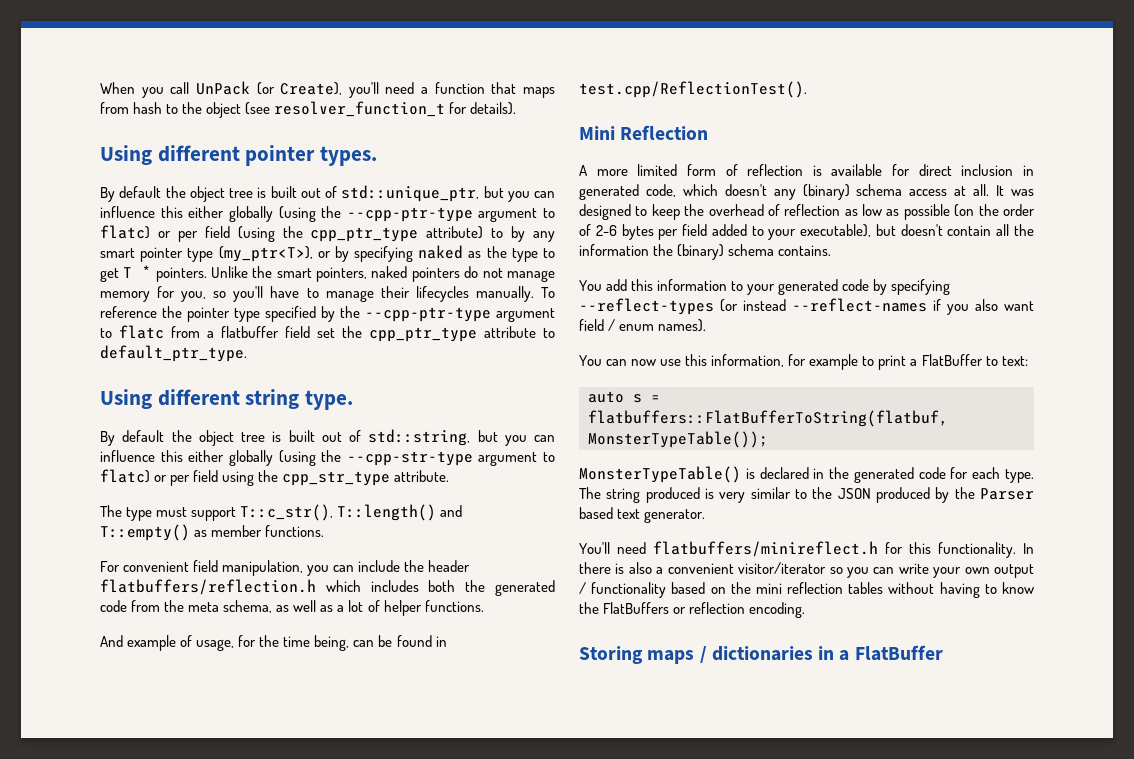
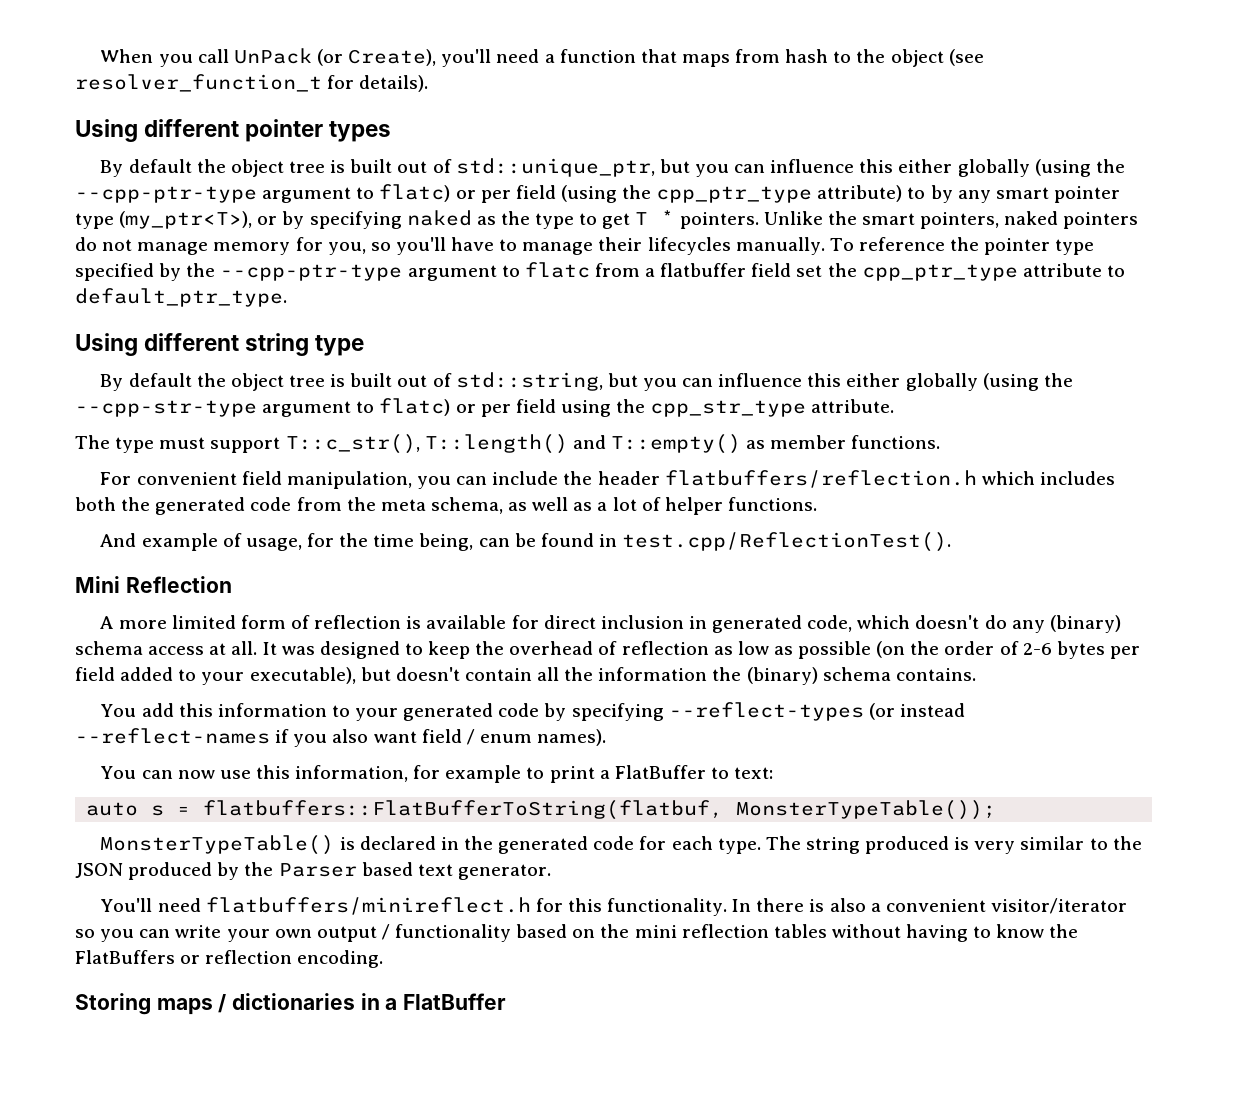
[320,146,378,166] types. -> [329,121,392,142] types
[305,390,354,410] type. -> [315,335,365,356] type
(767, 190) none -> [984,615,1007,629] do

